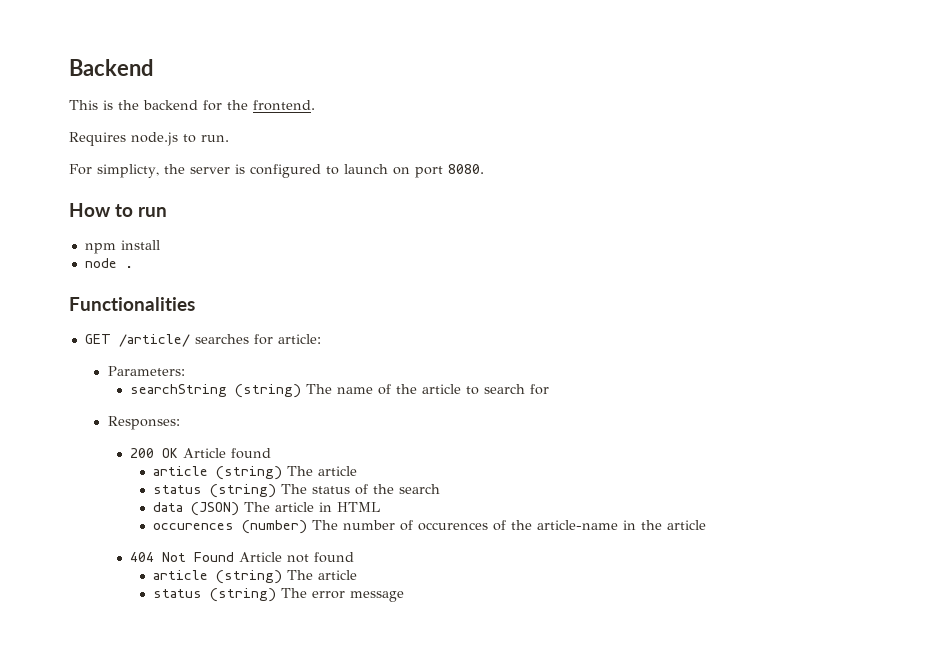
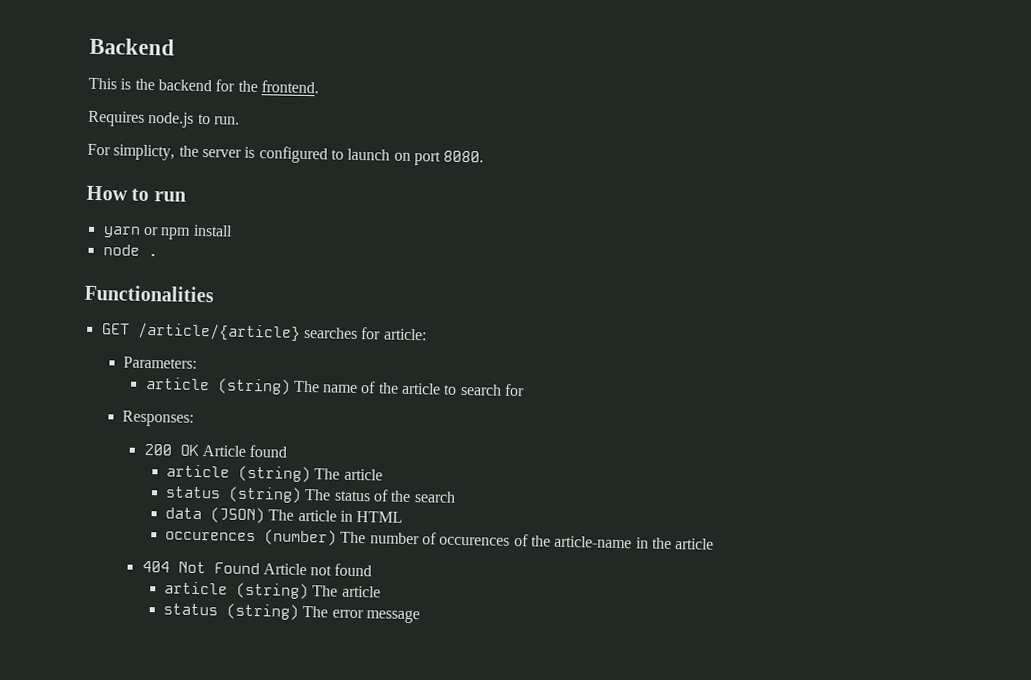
(167, 212) none -> [102,226,159,238] yarn or
[118,334,190,347] /article/ -> [136,322,301,342] /article/{article}
[130,384,228,397] searchString -> [145,376,210,391] article

